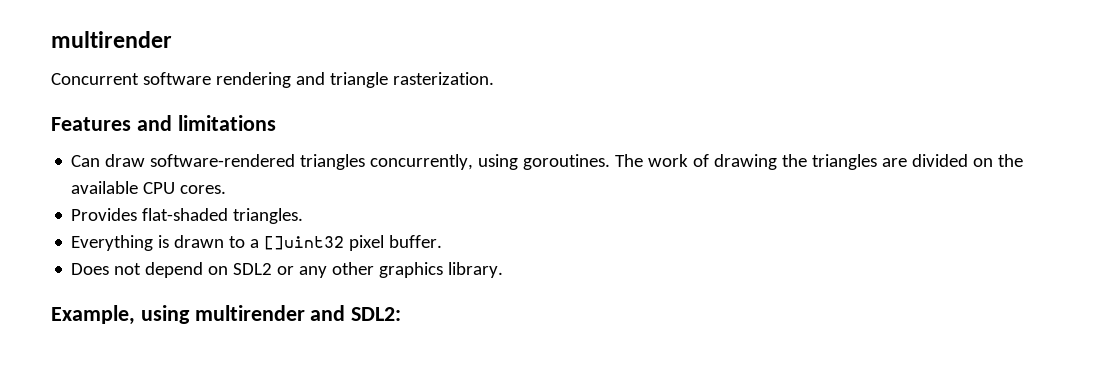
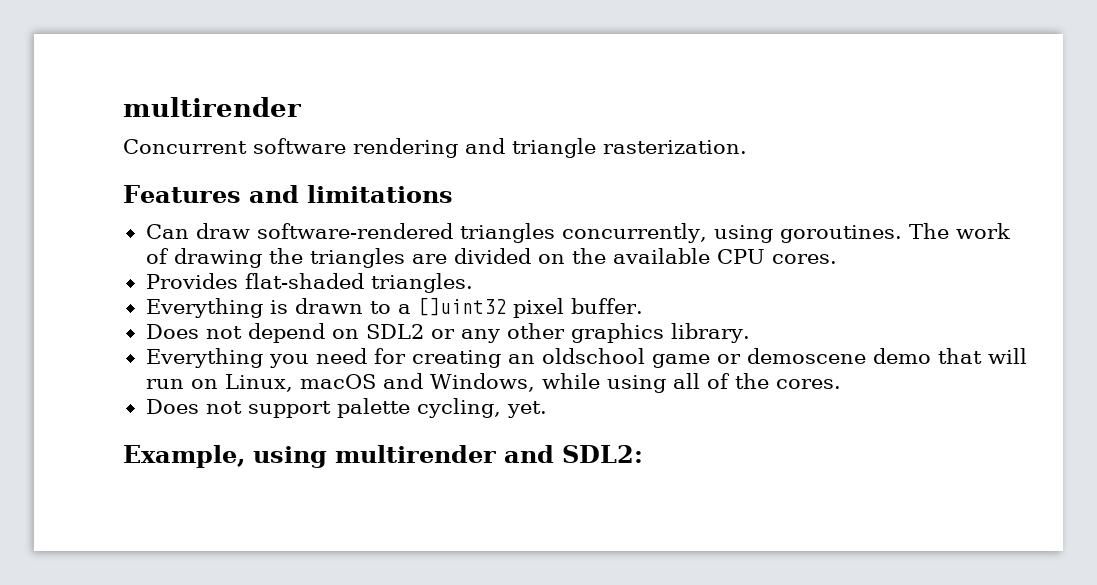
(504, 270) none -> [145,348,1027,368] [145,373,841,393] [145,398,547,418] // Everything you need for creating an oldschool game or demoscene demo that will run on Linux, macOS and Windows, while using all of the cores. // Does not support palette cycling, yet.

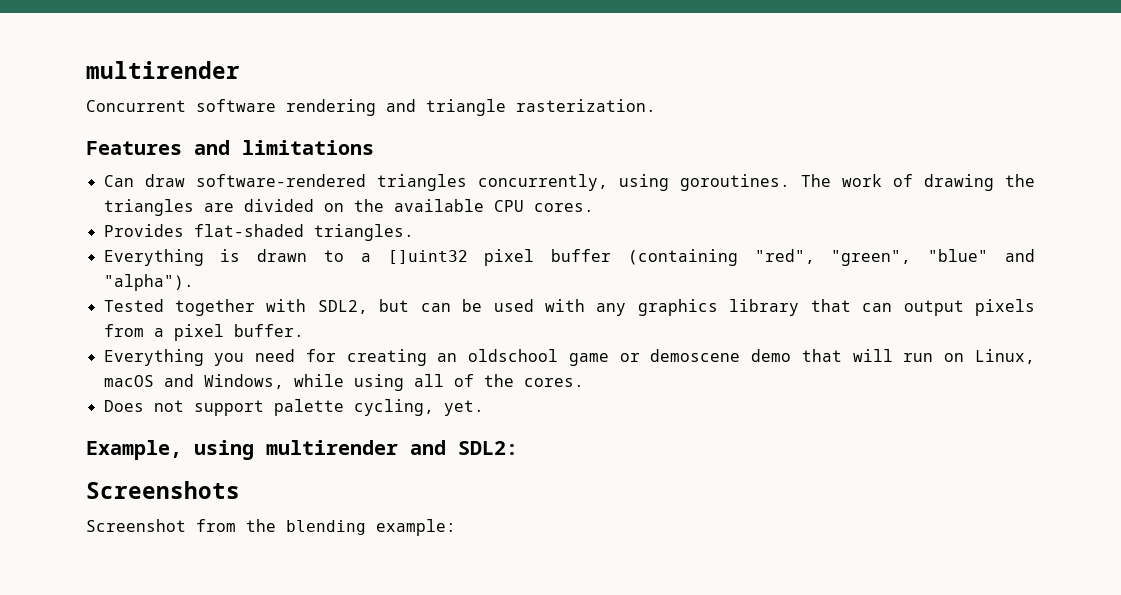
[570,298,643,314] [145,323,750,343] buffer. // Does not depend on SDL2 or any other graphics library. -> [551,249,1035,266] [103,274,194,291] [103,299,1035,316] [103,324,304,341] buffer (containing "red", "green", "blue" and "alpha"). // Tested together with SDL2, but can be used with any graphics library that can output pixels from a pixel buffer.
(643, 454) none -> [86,481,240,499] [86,519,456,536] // Screenshots // Screenshot from the blending example:

